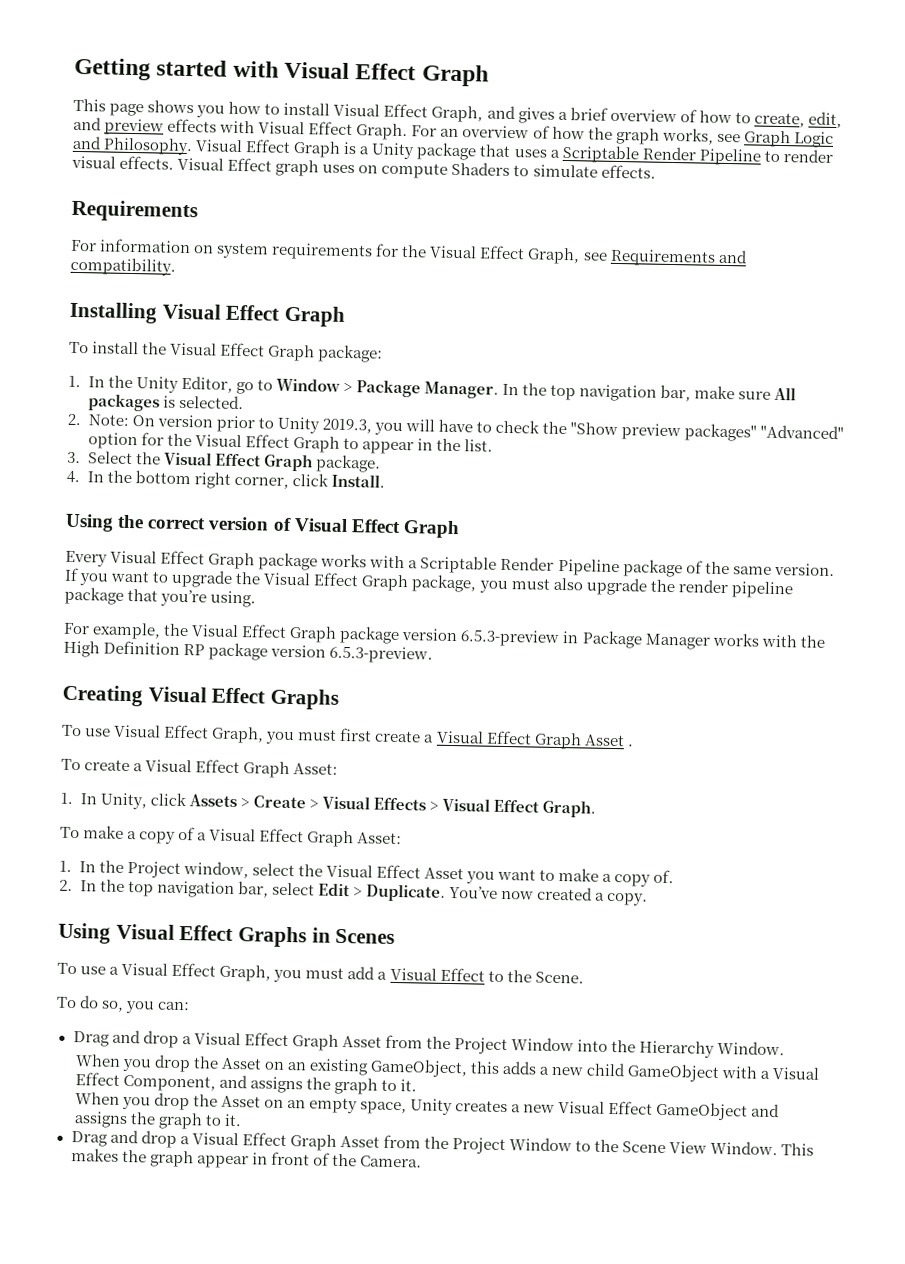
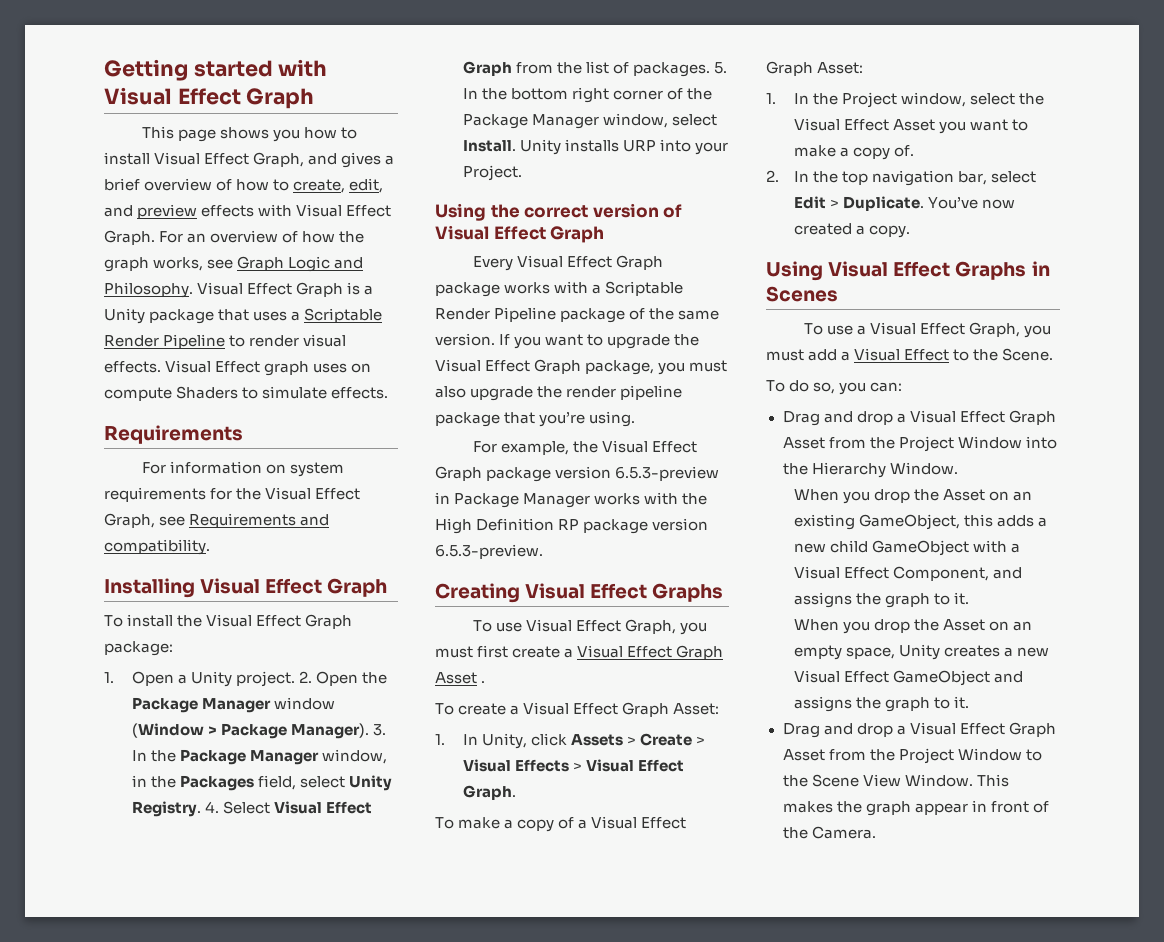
[87,375,797,402] [87,393,244,412] [67,413,845,442] [87,432,494,455] [67,451,381,473] [66,470,385,489] In the Unity Editor, go to Window > Package Manager. In the top navigation bar, make sure All packages is selected. // 2. Note: On version prior to Unity 2019.3, you will have to check the "Show preview packages" "Advanced" option for the Visual Effect Graph to appear in the list. // 3. Select the Visual Effect Graph package. // 4. In the bottom right corner, click Install. -> [132,671,388,687] [132,697,336,713] [132,723,387,739] [132,749,388,765] [132,775,393,791] [132,801,373,817] [463,61,728,77] [463,87,713,103] [463,113,718,129] [463,139,729,155] [463,165,523,181] Open a Unity project. 2. Open the Package Manager window (Window > Package Manager). 3. In the Package Manager window, in the Packages field, select Unity Registry. 4. Select Visual Effect Graph from the list of packages. 5. In the bottom right corner of the Package Manager window, select Install. Unity installs URP into your Project.

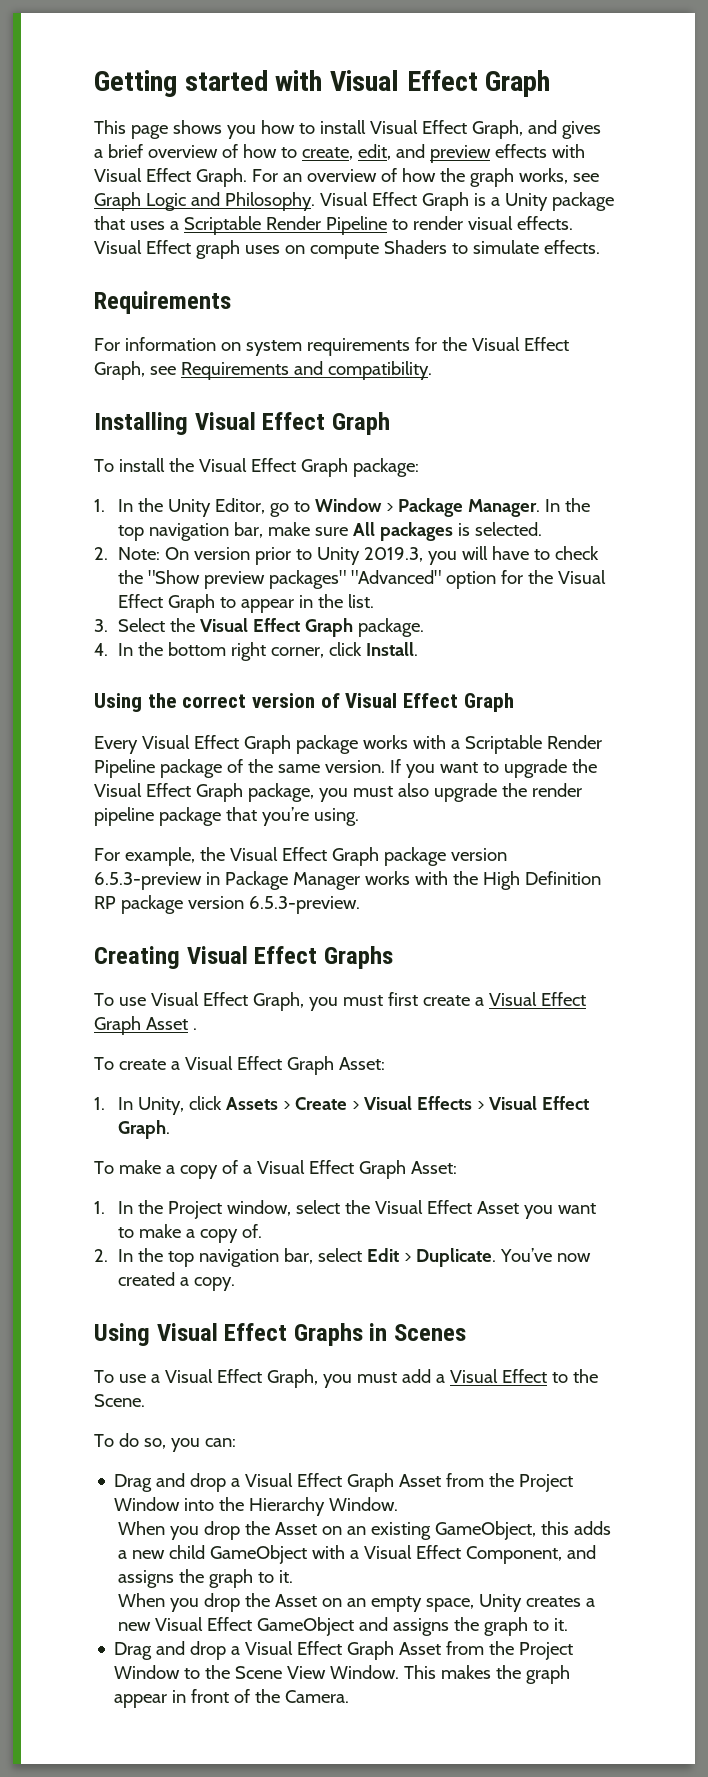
[132,671,388,687] [132,697,336,713] [132,723,387,739] [132,749,388,765] [132,775,393,791] [132,801,373,817] [463,61,728,77] [463,87,713,103] [463,113,718,129] [463,139,729,155] [463,165,523,181] Open a Unity project. 2. Open the Package Manager window (Window > Package Manager). 3. In the Package Manager window, in the Packages field, select Unity Registry. 4. Select Visual Effect Graph from the list of packages. 5. In the bottom right corner of the Package Manager window, select Install. Unity installs URP into your Project. -> [117,498,590,517] [117,522,542,541] [94,546,599,565] [117,570,606,589] [117,594,374,613] [94,618,424,637] [94,642,418,661] In the Unity Editor, go to Window > Package Manager. In the top navigation bar, make sure All packages is selected. // 2. Note: On version prior to Unity 2019.3, you will have to check the "Show preview packages" "Advanced" option for the Visual Effect Graph to appear in the list. // 3. Select the Visual Effect Graph package. // 4. In the bottom right corner, click Install.

